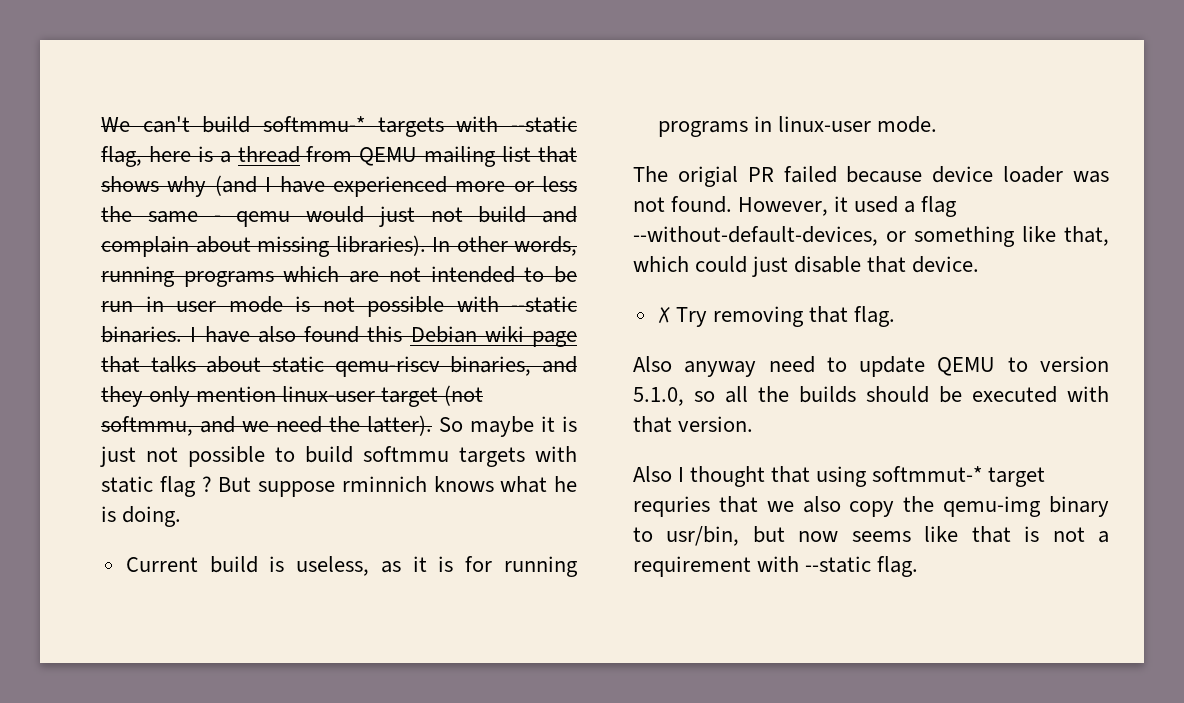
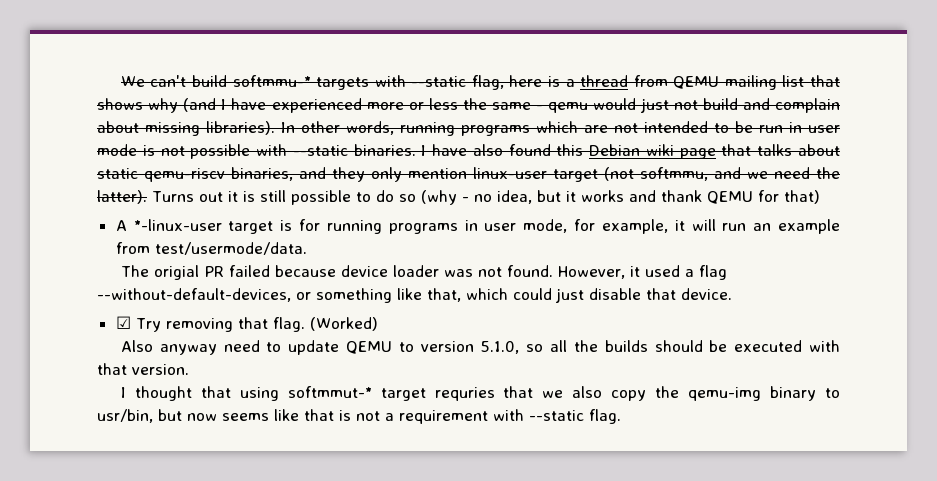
[439,416,577,437] [100,446,577,467] [101,476,577,497] [101,506,182,527] [125,556,427,576] So maybe it is just not possible to build softmmu targets with static flag ? But suppose rminnich knows what he is doing. // Current build is useless, as it -> [152,190,820,205] [115,219,274,234] Turns out it is still possible to do so (why - no idea, but it works and thank QEMU for that) // A *-linux-user target
[777,116,937,133] linux-user mode. -> [484,219,840,234] [115,242,307,255] user mode, for example, it will run an example from test/usermode/data.
[657,307,670,323] ✗ -> [115,316,131,329] ☑
(896, 316) none -> [309,317,378,331] (Worked)
[633,466,672,482] Also -> (189, 369) none

